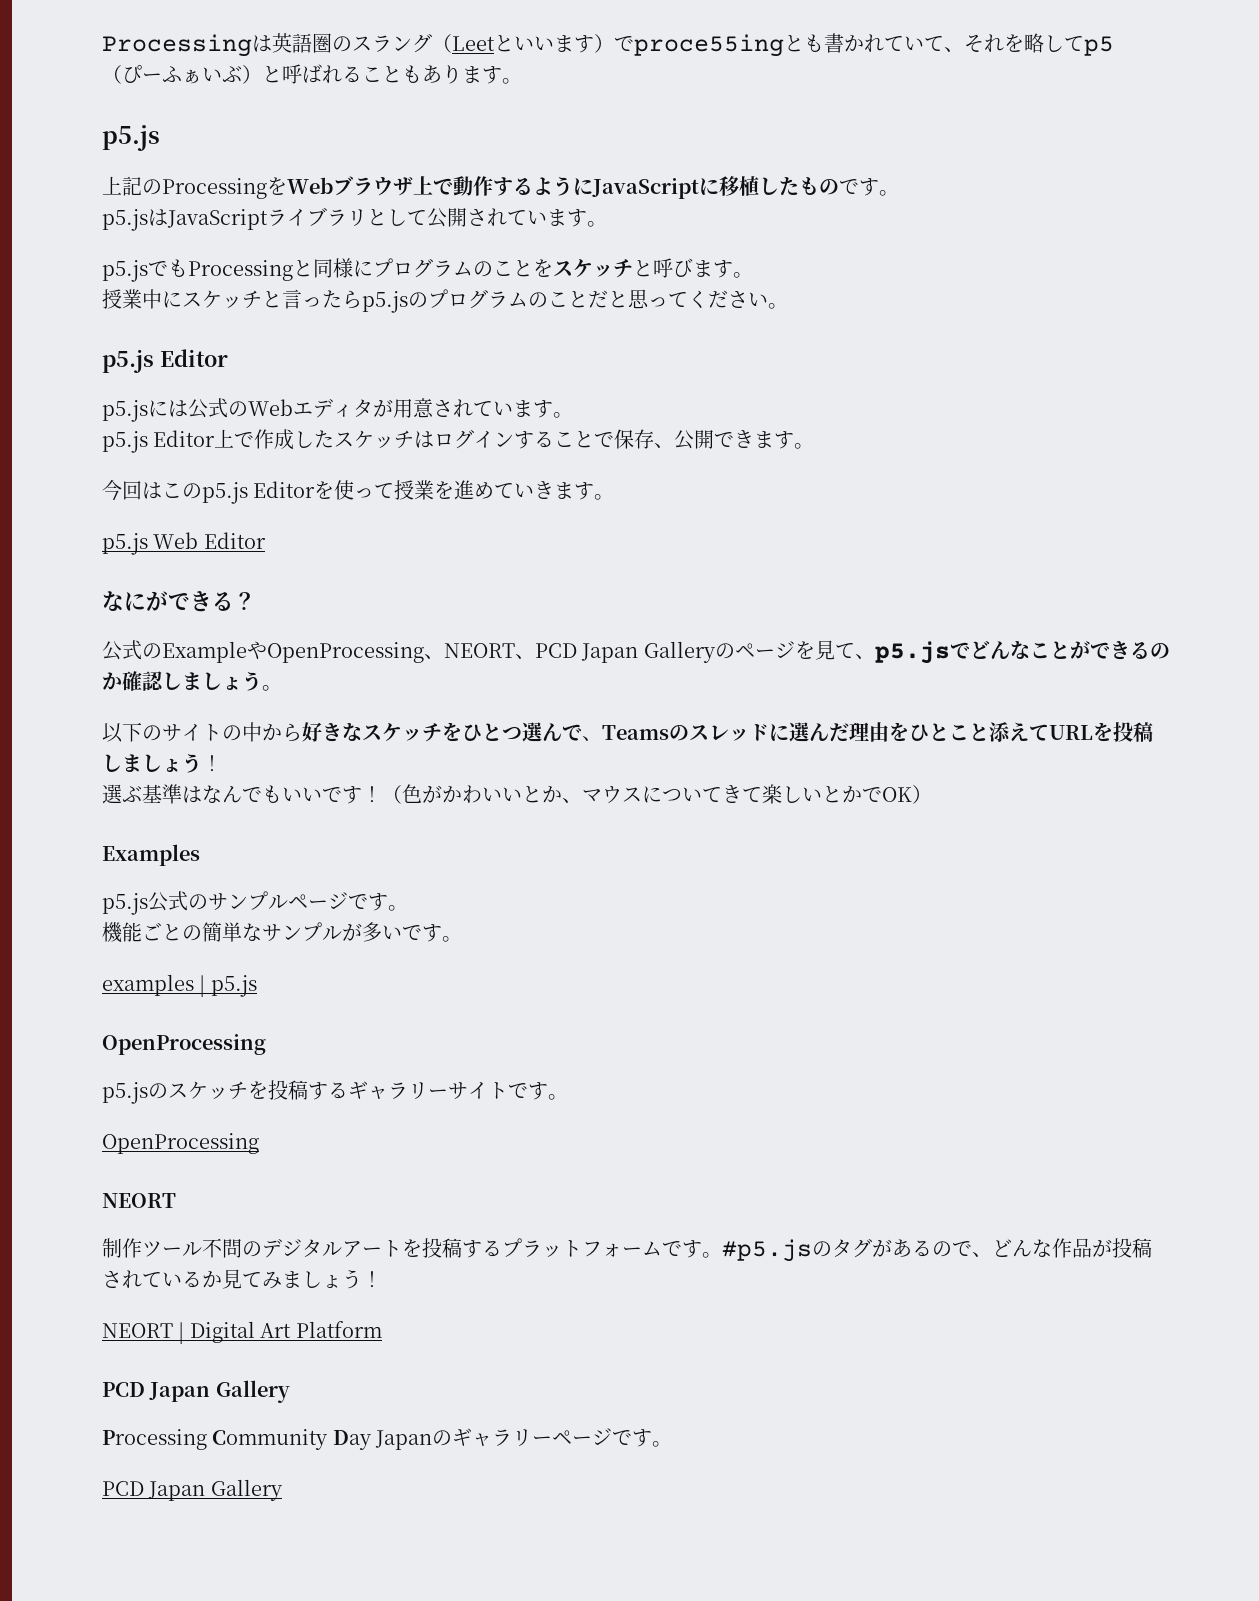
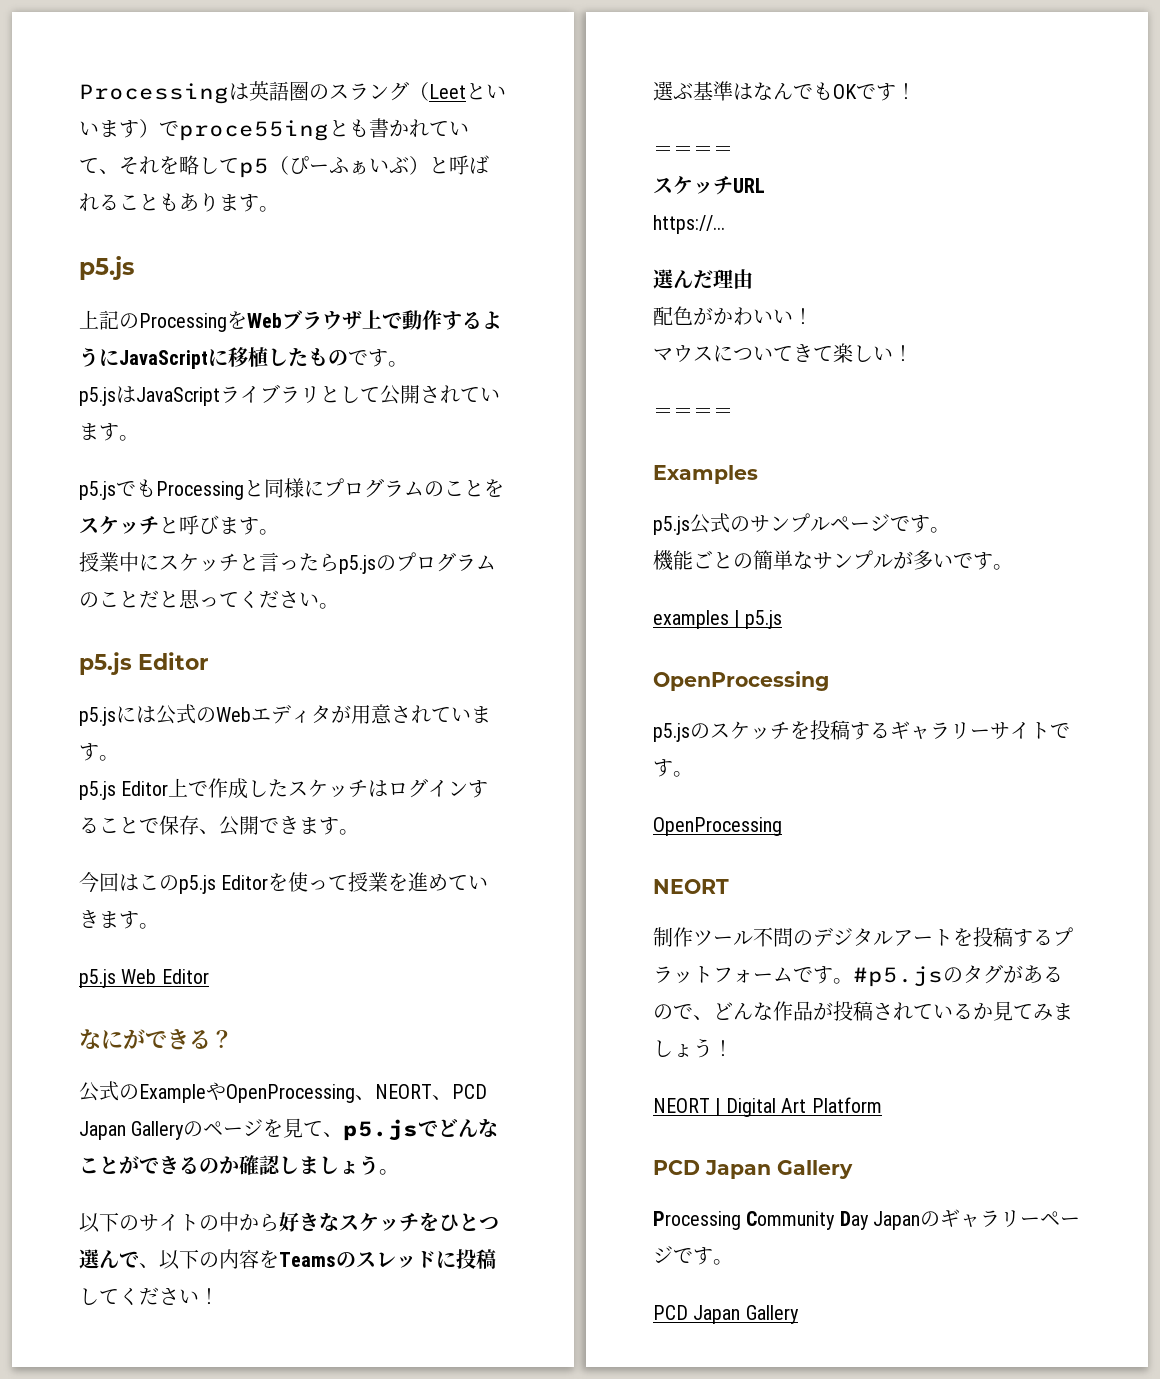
(602, 738) none -> [159,1249,279,1270] 以下の内容を
[789,722,1153,742] [102,753,202,773] 選んだ理由をひとこと添えてURLを投稿しましょう -> [456,1249,496,1269] [79,1287,199,1305] 投稿してください
[282,787,322,802] いい -> [833,84,857,99] OK
[382,785,402,804] （ -> [653,146,733,156] [653,176,765,195] [653,215,725,234] [653,269,753,289] [653,306,673,326] // ＝＝＝＝ // スケッチURL // https://... // 選んだ理由 // 配
[522,785,582,803] とか、 -> [793,307,813,325] ！ //
[822,785,932,804] とかでOK） -> [893,344,913,362] [653,408,733,418] ！ // ＝＝＝＝

